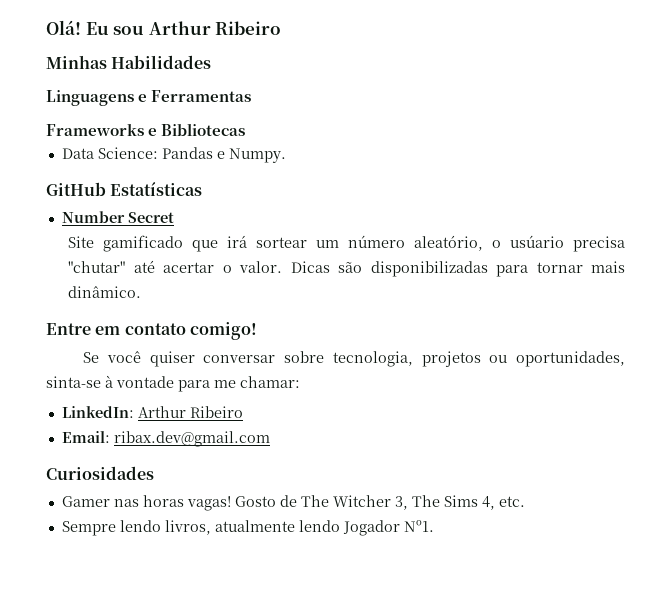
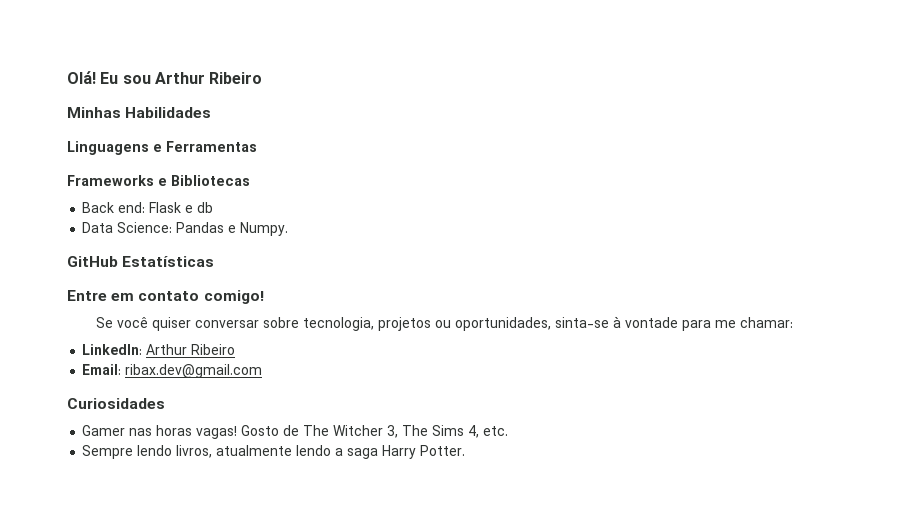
(246, 129) none -> [82,202,214,213] // Back end: Flask e db
[61,211,174,223] [68,235,625,252] [68,260,625,277] [68,286,142,298] // Number Secret // Site gamificado que irá sortear um número aleatório, o usúario precisa "chutar" até acertar o valor. Dicas são disponibilizadas para tornar mais dinâmico. -> (215, 261) none
[342,520,434,536] Jogador Nº1. -> [335,445,466,459] a saga Harry Potter.

